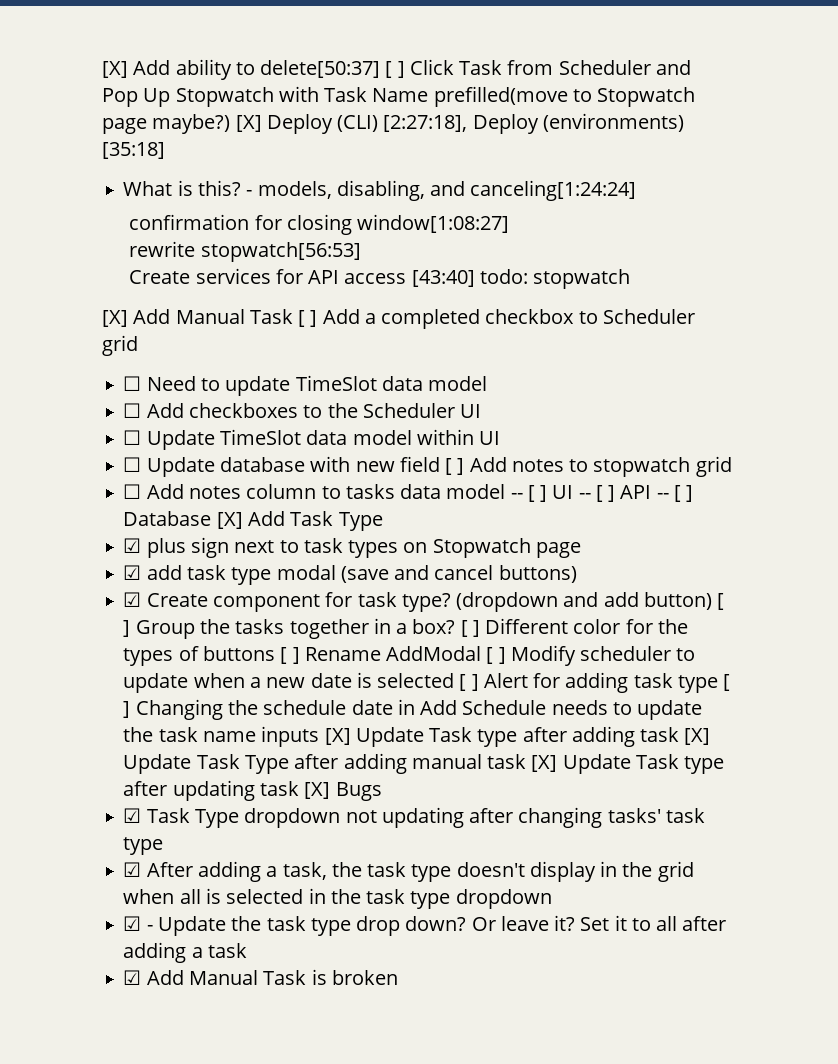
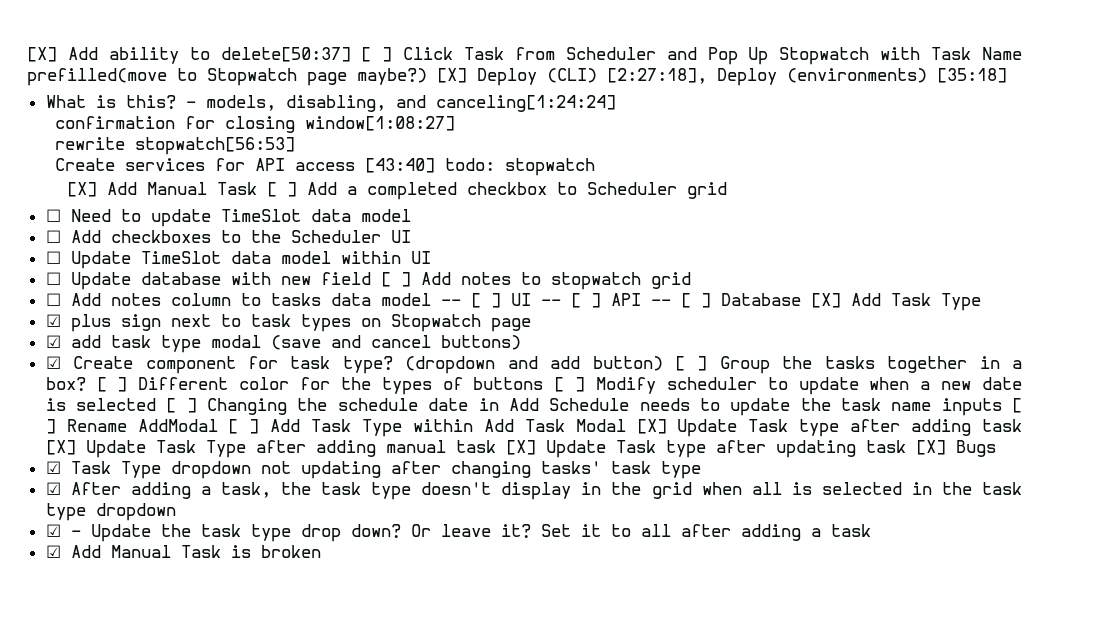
[304,646,506,664] Rename AddModal [ ] -> (586, 384) none
[483,672,731,693] [123,701,131,718] Alert for adding task type [ ] -> (197, 405) none
(320, 736) none -> [1012,398,1023,413] [45,419,626,437] [ ] Rename AddModal [ ] Add Task Type within Add Task Modal

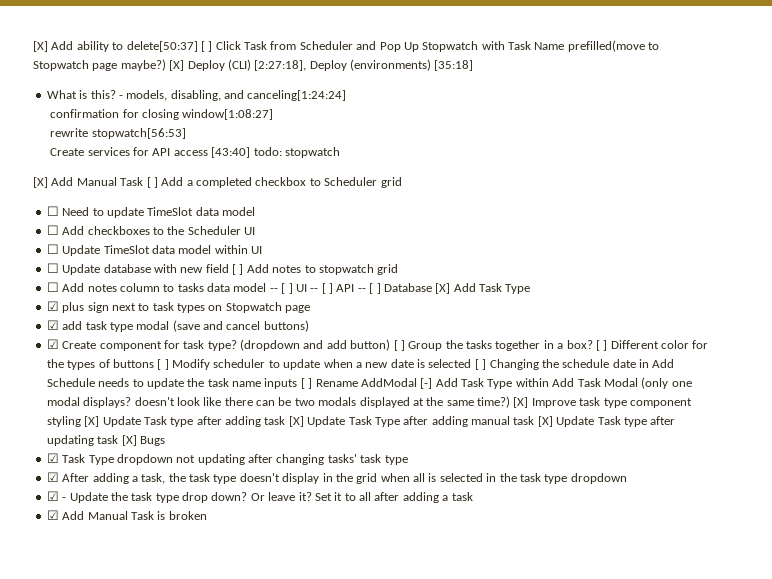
[228,419,260,434] [ ] -> [420,378,433,389] [-]
(626, 425) none -> [641,377,692,389] [46,396,692,408] [46,416,81,427] (only one modal displays? doesn't look like there can be two modals displayed at the same time?) [X] Improve task type component styling

